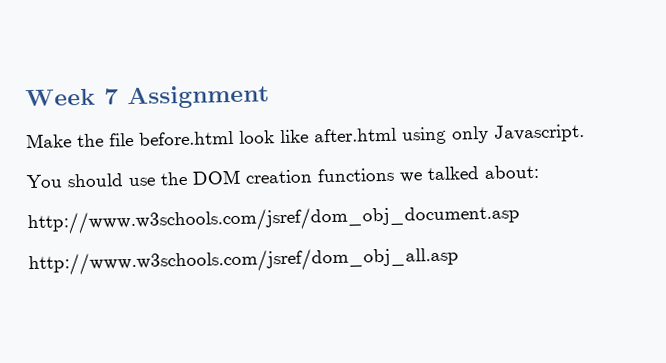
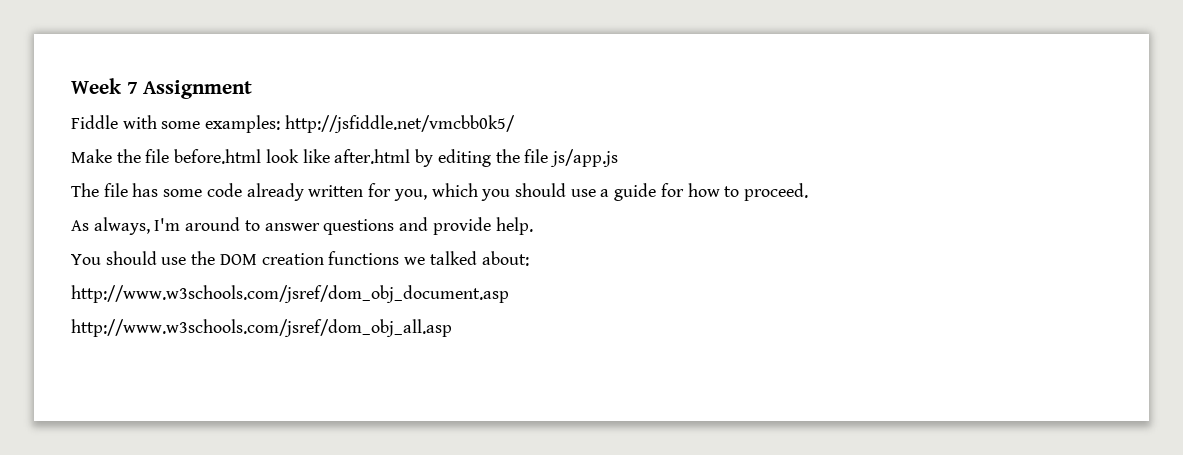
(270, 97) none -> [71,115,515,133] // Fiddle with some examples: http://jsfiddle.net/vmcbb0k5/
[401,123,585,145] using only Javascript. -> [415,149,618,167] [71,183,809,201] [71,217,533,235] by editing the file js/app.js // The file has some code already written for you, which you should use a guide for how to proceed. // As always, I'm around to answer questions and provide help.

